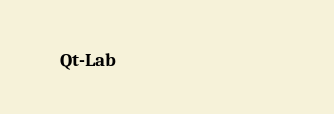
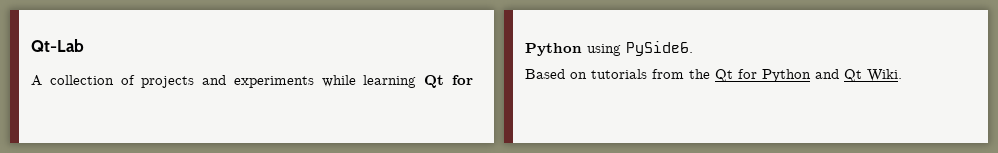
(116, 61) none -> [31,75,473,88] [525,41,693,56] [525,69,902,82] // A collection of projects and experiments while learning Qt for Python using PySide6. // Based on tutorials from the Qt for Python and Qt Wiki.

